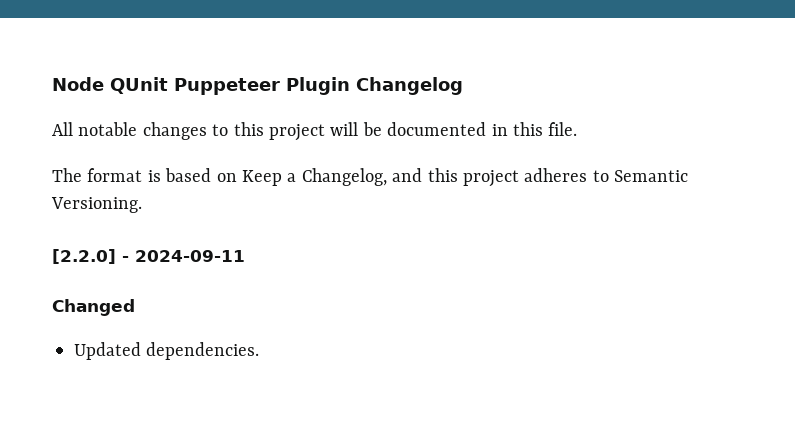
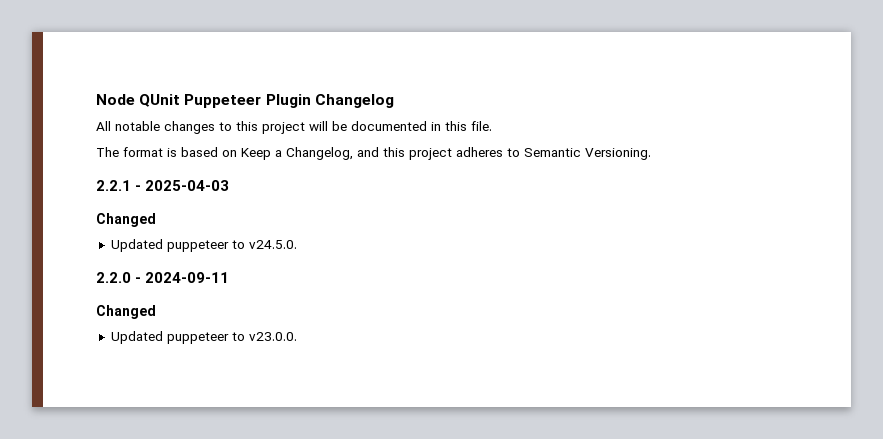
[52,249,116,264] [2.2.0] -> [96,180,230,191] [96,213,156,227] [110,239,297,252] [96,272,131,283] 2.2.1 - 2025-04-03 // Changed // Updated puppeteer to v24.5.0. // 2.2.0
[146,342,260,360] dependencies. -> [166,332,297,344] puppeteer to v23.0.0.

